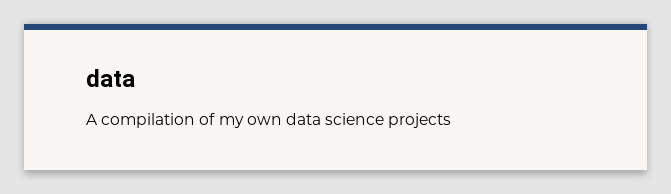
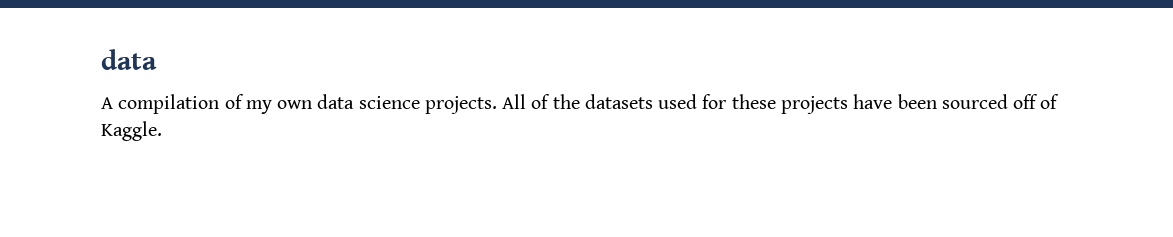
[388,113,452,128] projects -> [424,94,1060,114] [101,121,162,141] projects. All of the datasets used for these projects have been sourced off of Kaggle.

